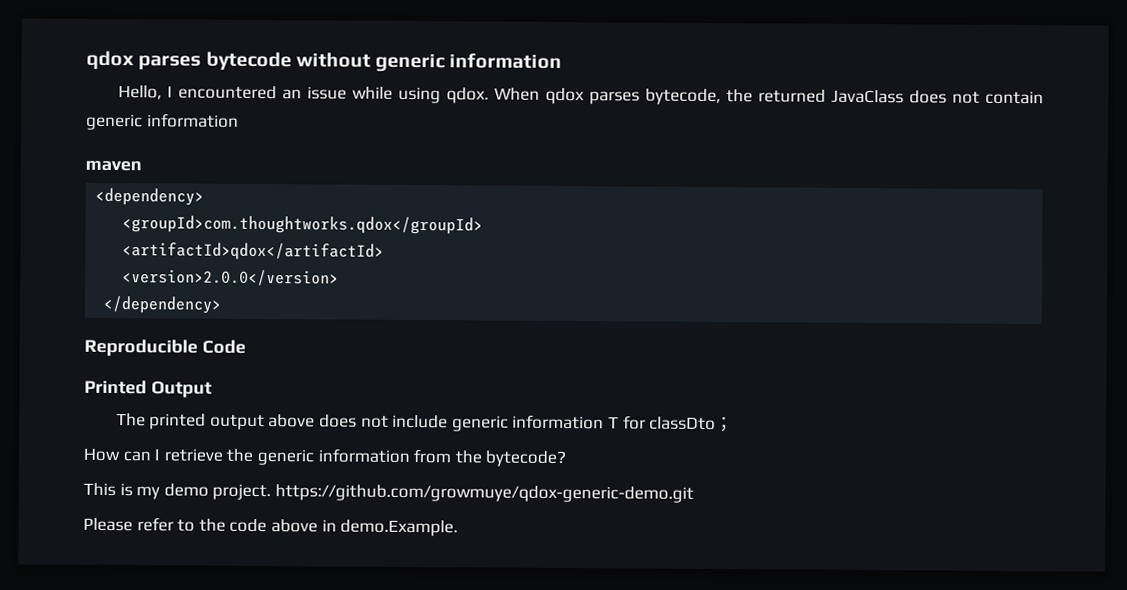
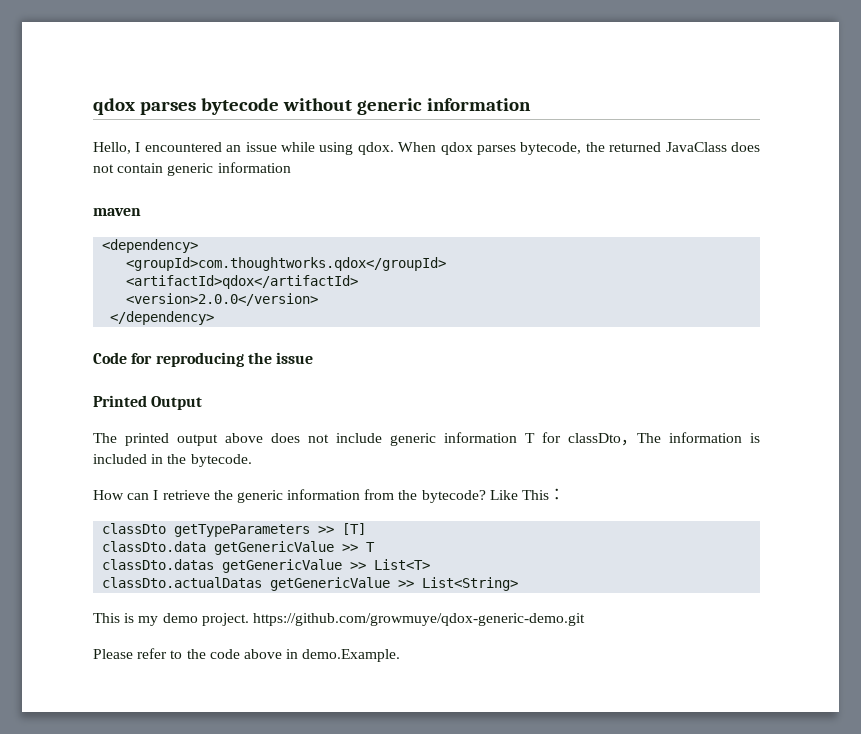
[84,338,198,357] Reproducible -> (215, 318) none
(246, 346) none -> [131,352,314,367] for reproducing the issue
[715,417,734,433] ； -> [621,432,760,446] [93,454,252,467] ，The information is included in the bytecode.
(567, 459) none -> [489,488,566,500] [102,523,367,537] [102,541,376,555] [102,559,431,573] [102,577,519,591] Like This： // classDto getTypeParameters >> [T] // classDto.data getGenericValue >> T // classDto.datas getGenericValue >> List<T> // classDto.actualDatas getGenericValue >> List<String>

